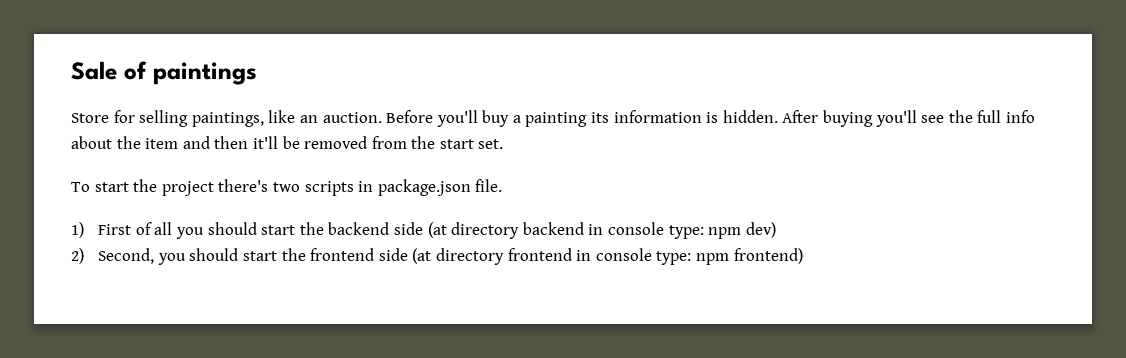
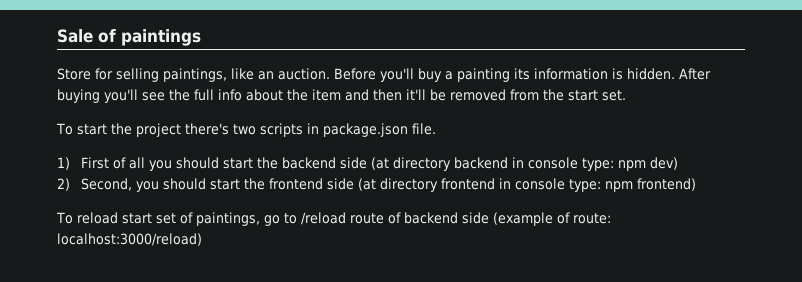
(803, 256) none -> [56,212,611,226] [57,233,202,246] // To reload start set of paintings, go to /reload route of backend side (example of route: localhost:3000/reload)

